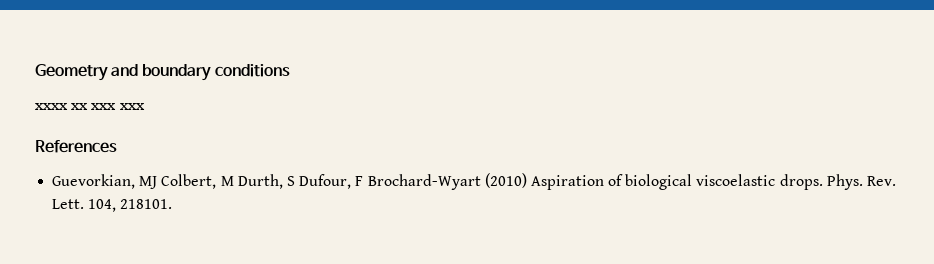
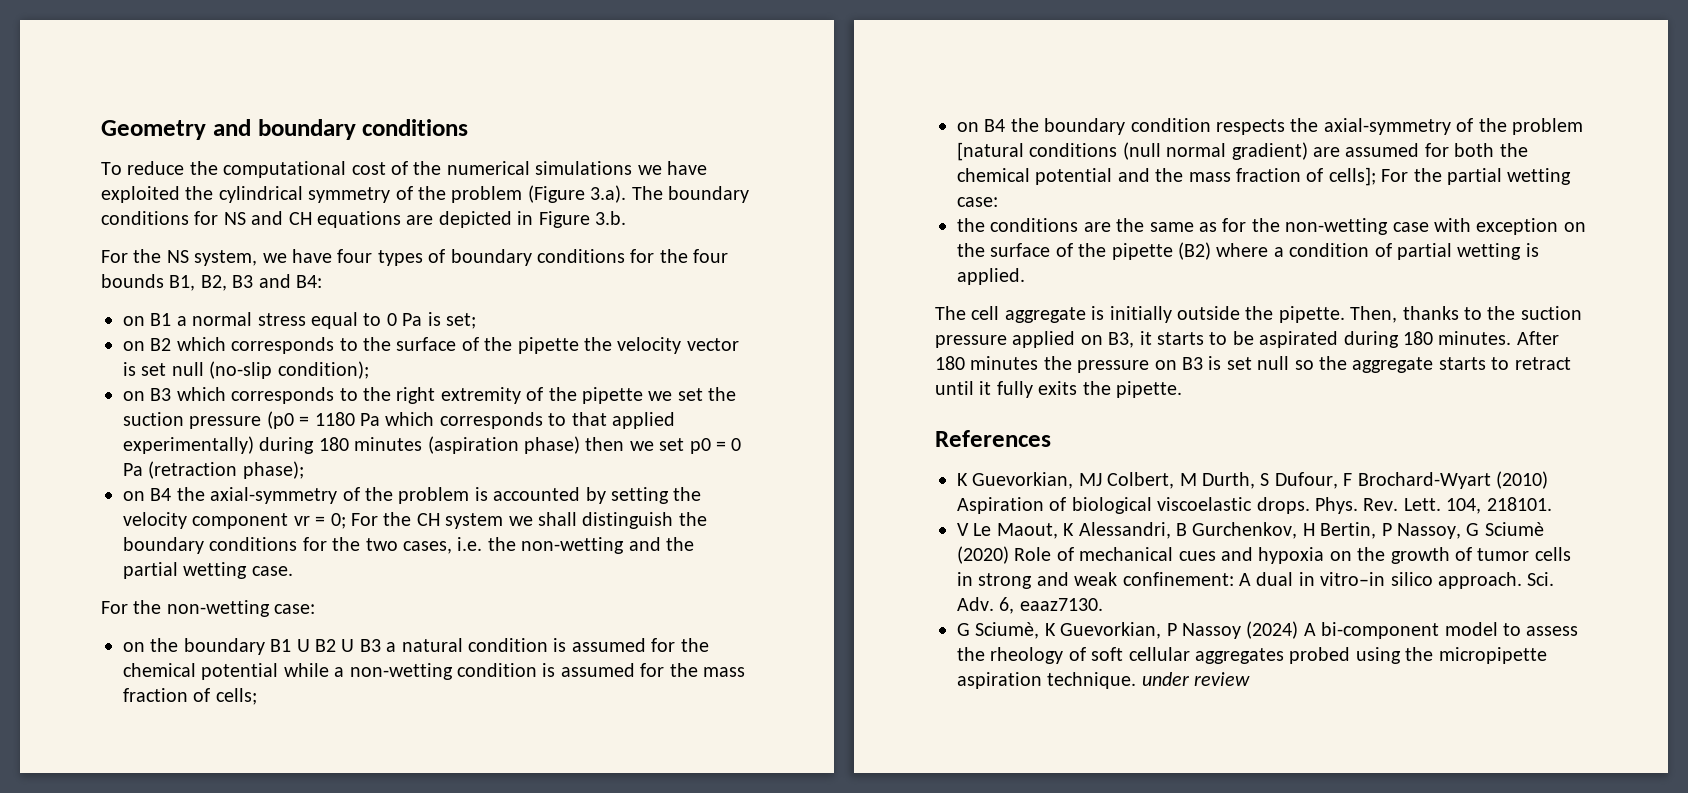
[35,103,145,110] xxxx xx xxx xxx -> [101,161,707,178] [101,185,749,203] [101,211,626,228] [101,249,729,266] [101,274,322,291] [123,312,476,329] [123,337,739,354] [123,361,369,379] [123,387,737,404] [123,411,675,429] [123,436,742,454] [123,461,304,479] [123,487,702,504] [123,512,707,529] [123,537,694,554] [123,562,293,579] [101,600,316,617] [123,638,709,655] [123,663,745,680] [123,688,257,705] [957,118,1583,135] [957,142,1528,161] [957,167,1572,186] [957,197,998,207] [957,218,1586,235] [957,242,1539,260] [957,268,1025,285] [935,306,1582,323] [935,331,1559,348] [935,356,1571,373] [935,381,1182,398] To reduce the computational cost of the numerical simulations we have exploited the cylindrical symmetry of the problem (Figure 3.a). The boundary conditions for NS and CH equations are depicted in Figure 3.b. // For the NS system, we have four types of boundary conditions for the four bounds B1, B2, B3 and B4: // on B1 a normal stress equal to 0 Pa is set; // on B2 which corresponds to the surface of the pipette the velocity vector is set null (no-slip condition); // on B3 which corresponds to the right extremity of the pipette we set the suction pressure (p0 = 1180 Pa which corresponds to that applied experimentally) during 180 minutes (aspiration phase) then we set p0 = 0 Pa (retraction phase); // on B4 the axial-symmetry of the problem is accounted by setting the velocity component vr = 0; For the CH system we shall distinguish the boundary conditions for the two cases, i.e. the non-wetting and the partial wetting case. // For the non-wetting case: // on the boundary B1 U B2 U B3 a natural condition is assumed for the chemical potential while a non-wetting condition is assumed for the mass fraction of cells; // on B4 the boundary condition respects the axial-symmetry of the problem [natural conditions (null normal gradient) are assumed for both the chemical potential and the mass fraction of cells]; For the partial wetting case: // the conditions are the same as for the non-wetting case with exception on the surface of the pipette (B2) where a condition of partial wetting is applied. // The cell aggregate is initially outside the pipette. Then, thanks to the suction pressure applied on B3, it starts to be aspirated during 180 minutes. After 180 minutes the pressure on B3 is set null so the aggregate starts to retract until it fully exits the pipette.
(117, 146) none -> [957,473,968,486] K
(173, 204) none -> [957,522,1544,539] [957,546,1571,564] [957,572,1555,589] [957,597,1103,614] [957,621,1579,639] [957,647,1547,664] [957,672,1251,689] // V Le Maout, K Alessandri, B Gurchenkov, H Bertin, P Nassoy, G Sciumè (2020) Role of mechanical cues and hypoxia on the growth of tumor cells in strong and weak confinement: A dual in vitro–in silico approach. Sci. Adv. 6, eaaz7130. // G Sciumè, K Guevorkian, P Nassoy (2024) A bi-component model to assess the rheology of soft cellular aggregates probed using the micropipette aspiration technique. under review

